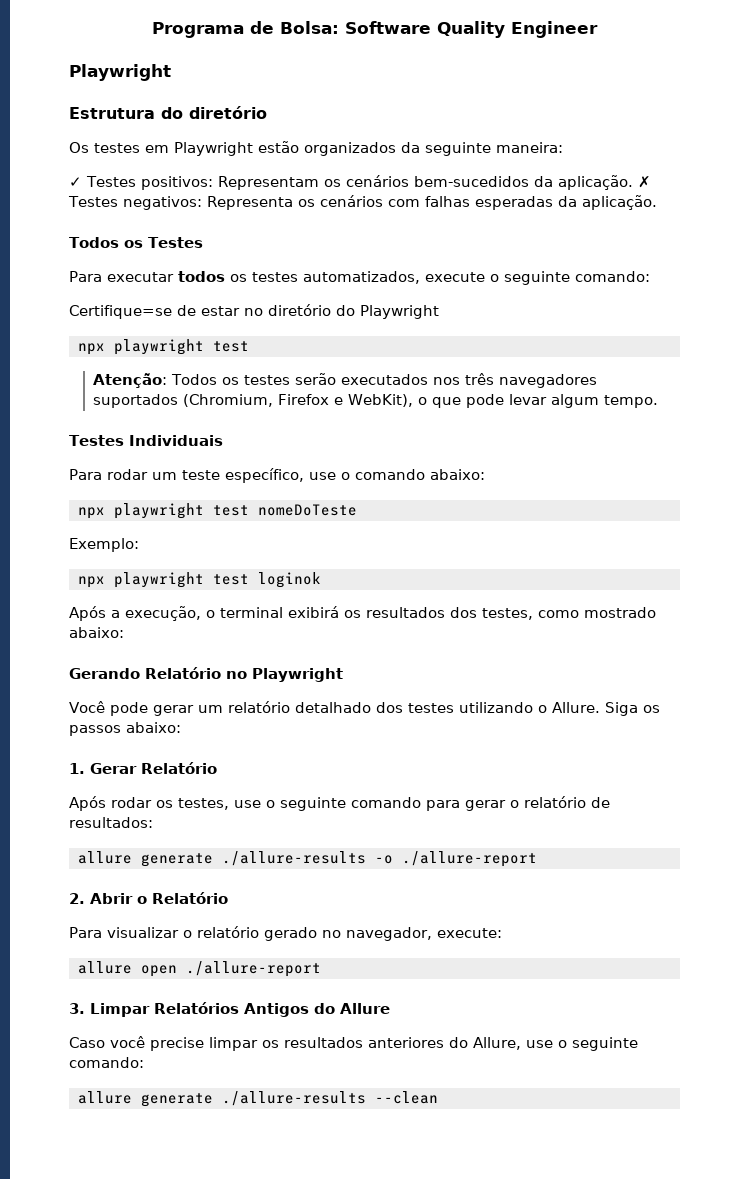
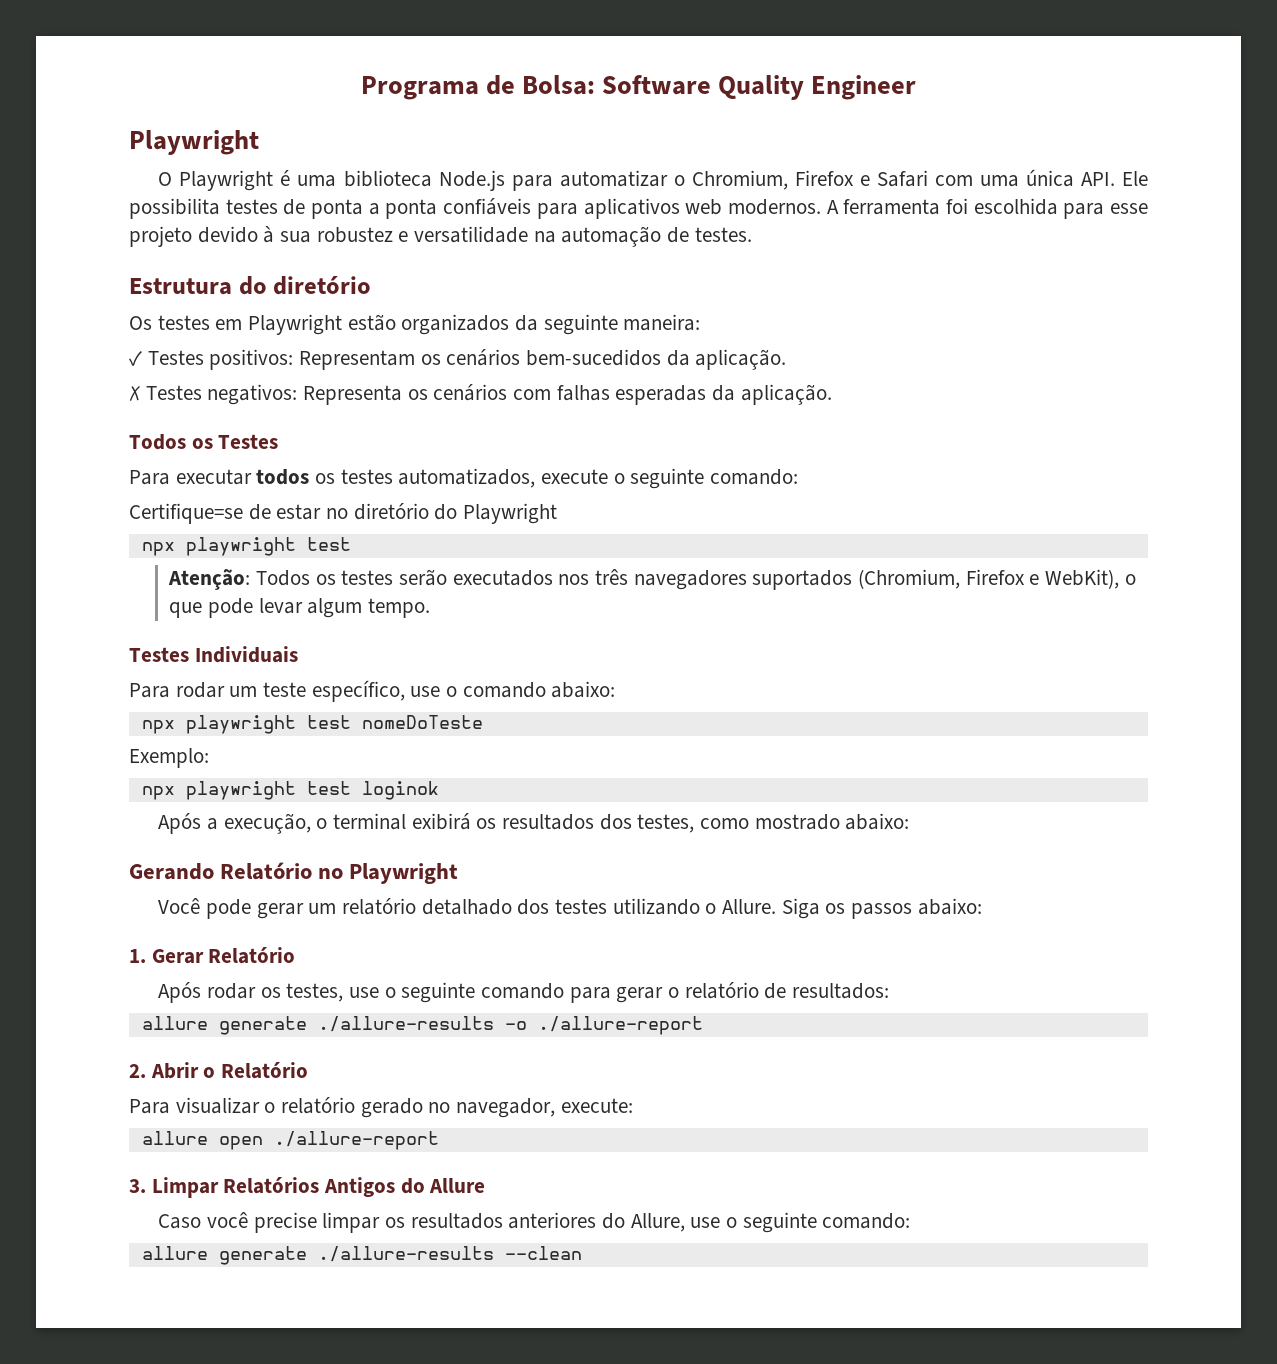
(171, 72) none -> [158,169,1148,191] [129,198,1148,219] [129,226,752,247] // O Playwright é uma biblioteca Node.js para automatizar o Chromium, Firefox e Safari com uma única API. Ele possibilita testes de ponta a ponta confiáveis para aplicativos web modernos. A ferramenta foi escolhida para esse projeto devido à sua robustez e versatilidade na automação de testes.
(633, 182) none -> (787, 359) //

